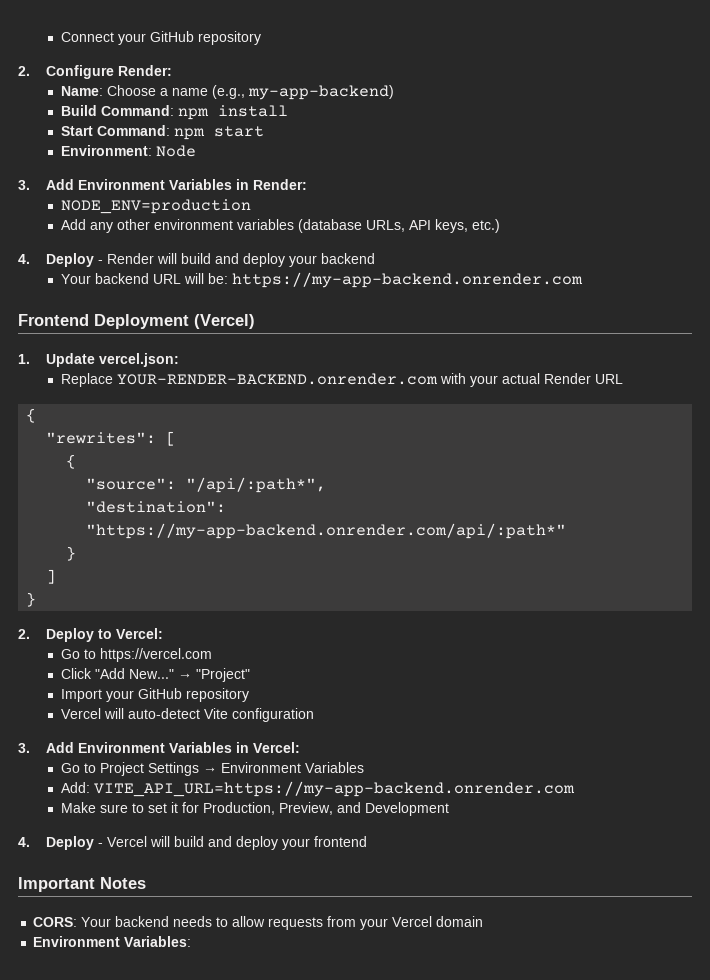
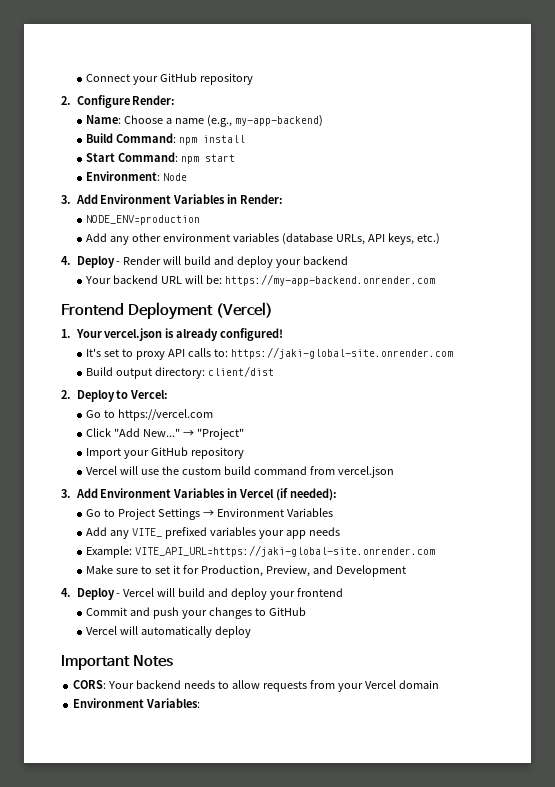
[45,353,179,367] [61,373,624,387] [26,408,37,423] [46,431,177,446] [66,454,77,469] [86,477,327,493] [86,501,227,513] [86,523,567,539] [66,546,77,561] [46,569,57,584] [26,592,37,607] Update vercel.json: // Replace YOUR-RENDER-BACKEND.onrender.com with your actual Render URL // { // "rewrites": [ // { // "source": "/api/:path*", // "destination": "https://my-app-backend.onrender.com/api/:path*" // } // ] // } -> [75,328,284,341] [86,347,454,360] [86,366,275,379] Your vercel.json is already configured! // It's set to proxy API calls to: https://jaki-global-site.onrender.com // Build output directory: client/dist
[128,708,315,722] [18,742,300,753] auto-detect Vite configuration // 3. Add Environment Variables in Vercel: -> [141,466,395,478] [61,488,338,501] use the custom build command from vercel.json // 3. Add Environment Variables in Vercel (if needed):
[61,781,576,797] Add: VITE_API_URL=https://my-app-backend.onrender.com -> [86,527,341,539] [86,545,436,558] Add any VITE_ prefixed variables your app needs // Example: VITE_API_URL=https://jaki-global-site.onrender.com
(367, 841) none -> [86,607,307,619] [86,626,252,638] // Commit and push your changes to GitHub // Vercel will automatically deploy

